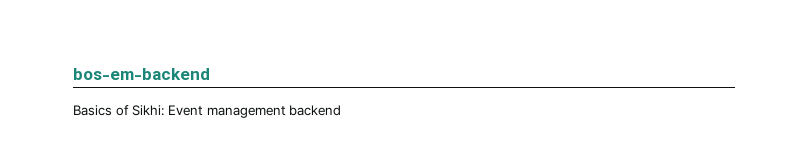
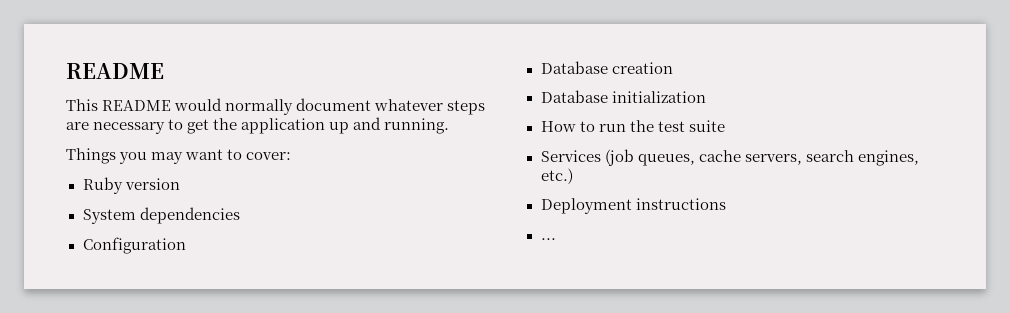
[73,68,210,80] [73,105,342,118] bos-em-backend // Basics of Sikhi: Event management backend -> [66,63,164,79] [66,98,486,115] [66,117,450,134] [66,148,292,164] [82,177,180,194] [82,207,240,224] [82,237,186,254] [540,61,673,74] [540,90,706,103] [540,120,725,132] [540,149,919,166] [540,168,573,184] [540,198,726,214] [540,238,556,240] README // This README would normally document whatever steps are necessary to get the application up and running. // Things you may want to cover: // Ruby version // System dependencies // Configuration // Database creation // Database initialization // How to run the test suite // Services (job queues, cache servers, search engines, etc.) // Deployment instructions // ...

